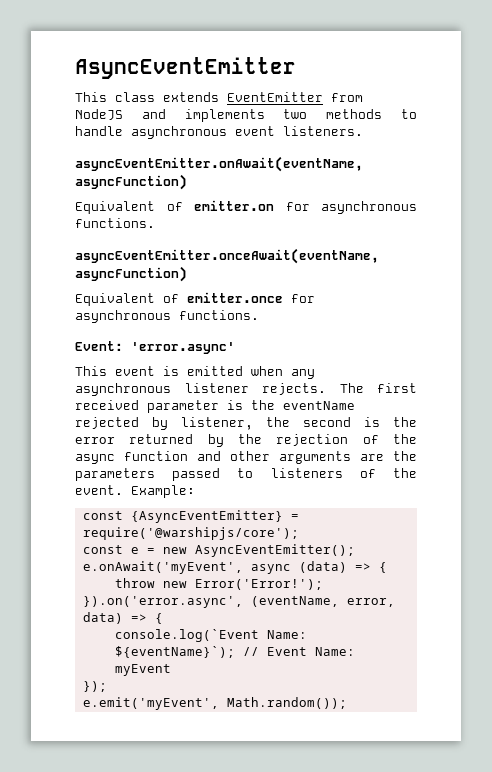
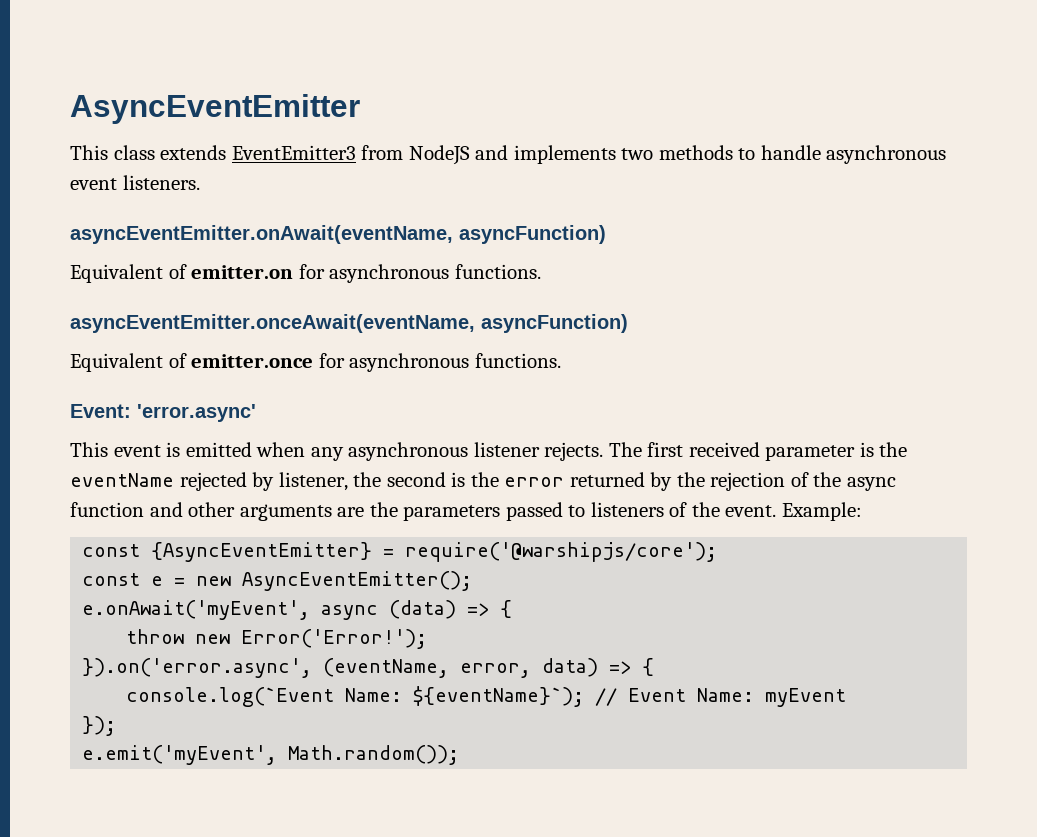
[227,92,323,102] EventEmitter -> [231,145,356,160] EventEmitter3

